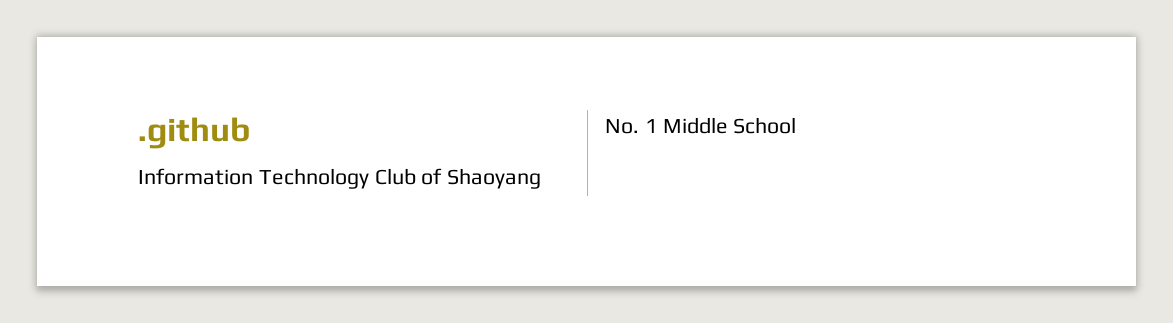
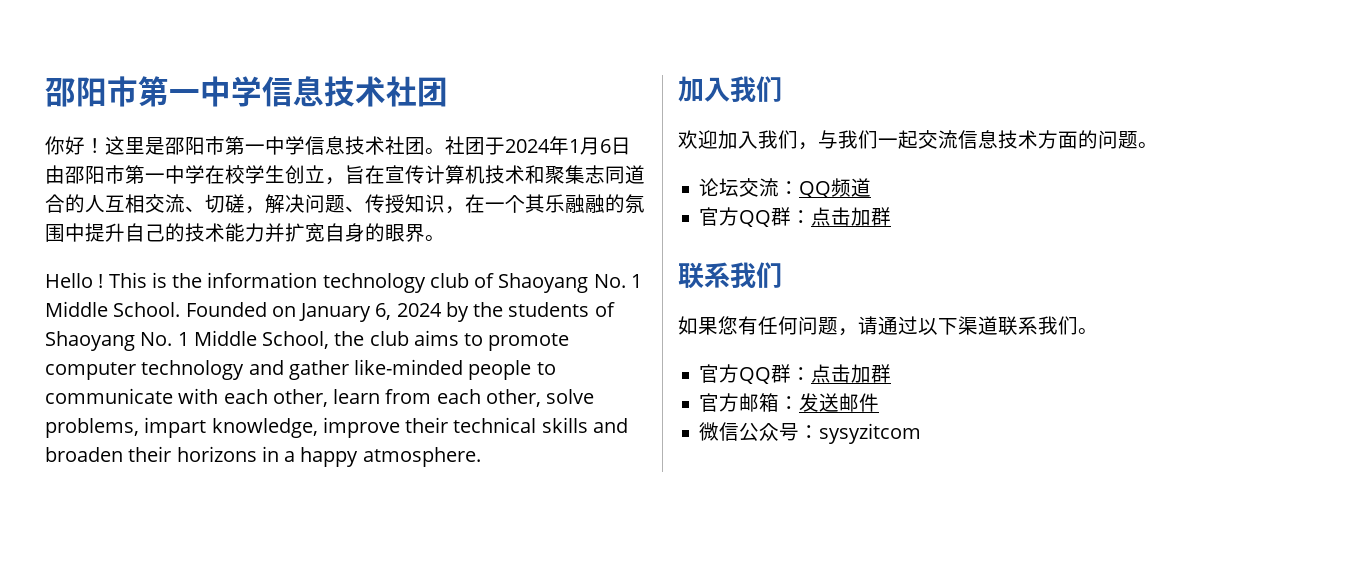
[138,117,250,149] [138,168,542,189] [605,117,797,134] .github // Information Technology Club of Shaoyang No. 1 Middle School -> [45,76,448,107] [45,136,631,155] [45,165,645,185] [45,194,645,214] [45,223,445,242] [45,272,642,293] [45,301,615,322] [45,330,570,351] [45,359,556,380] [45,388,595,407] [45,417,628,438] [45,446,481,467] [678,76,782,102] [678,130,1158,150] [699,178,872,198] [699,207,892,227] [678,262,782,289] [678,316,1098,336] [699,364,892,384] [699,393,880,412] [699,422,922,444] 邵阳市第一中学信息技术社团 // 你好！这里是邵阳市第一中学信息技术社团。社团于2024年1月6日由邵阳市第一中学在校学生创立，旨在宣传计算机技术和聚集志同道合的人互相交流、切磋，解决问题、传授知识，在一个其乐融融的氛围中提升自己的技术能力并扩宽自身的眼界。 // Hello ! This is the information technology club of Shaoyang No. 1 Middle School. Founded on January 6, 2024 by the students of Shaoyang No. 1 Middle School, the club aims to promote computer technology and gather like-minded people to communicate with each other, learn from each other, solve problems, impart knowledge, improve their technical skills and broaden their horizons in a happy atmosphere. // 加入我们 // 欢迎加入我们，与我们一起交流信息技术方面的问题。 // 论坛交流：QQ频道 // 官方QQ群：点击加群 // 联系我们 // 如果您有任何问题，请通过以下渠道联系我们。 // 官方QQ群：点击加群 // 官方邮箱：发送邮件 // 微信公众号：sysyzitcom

